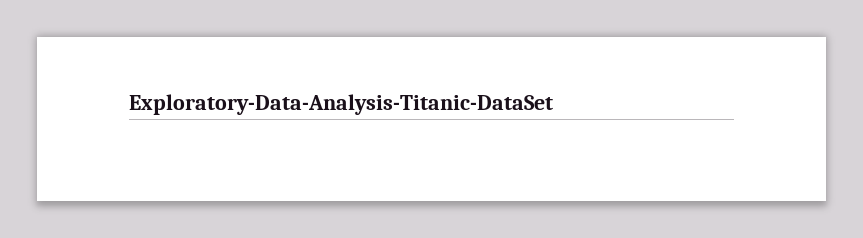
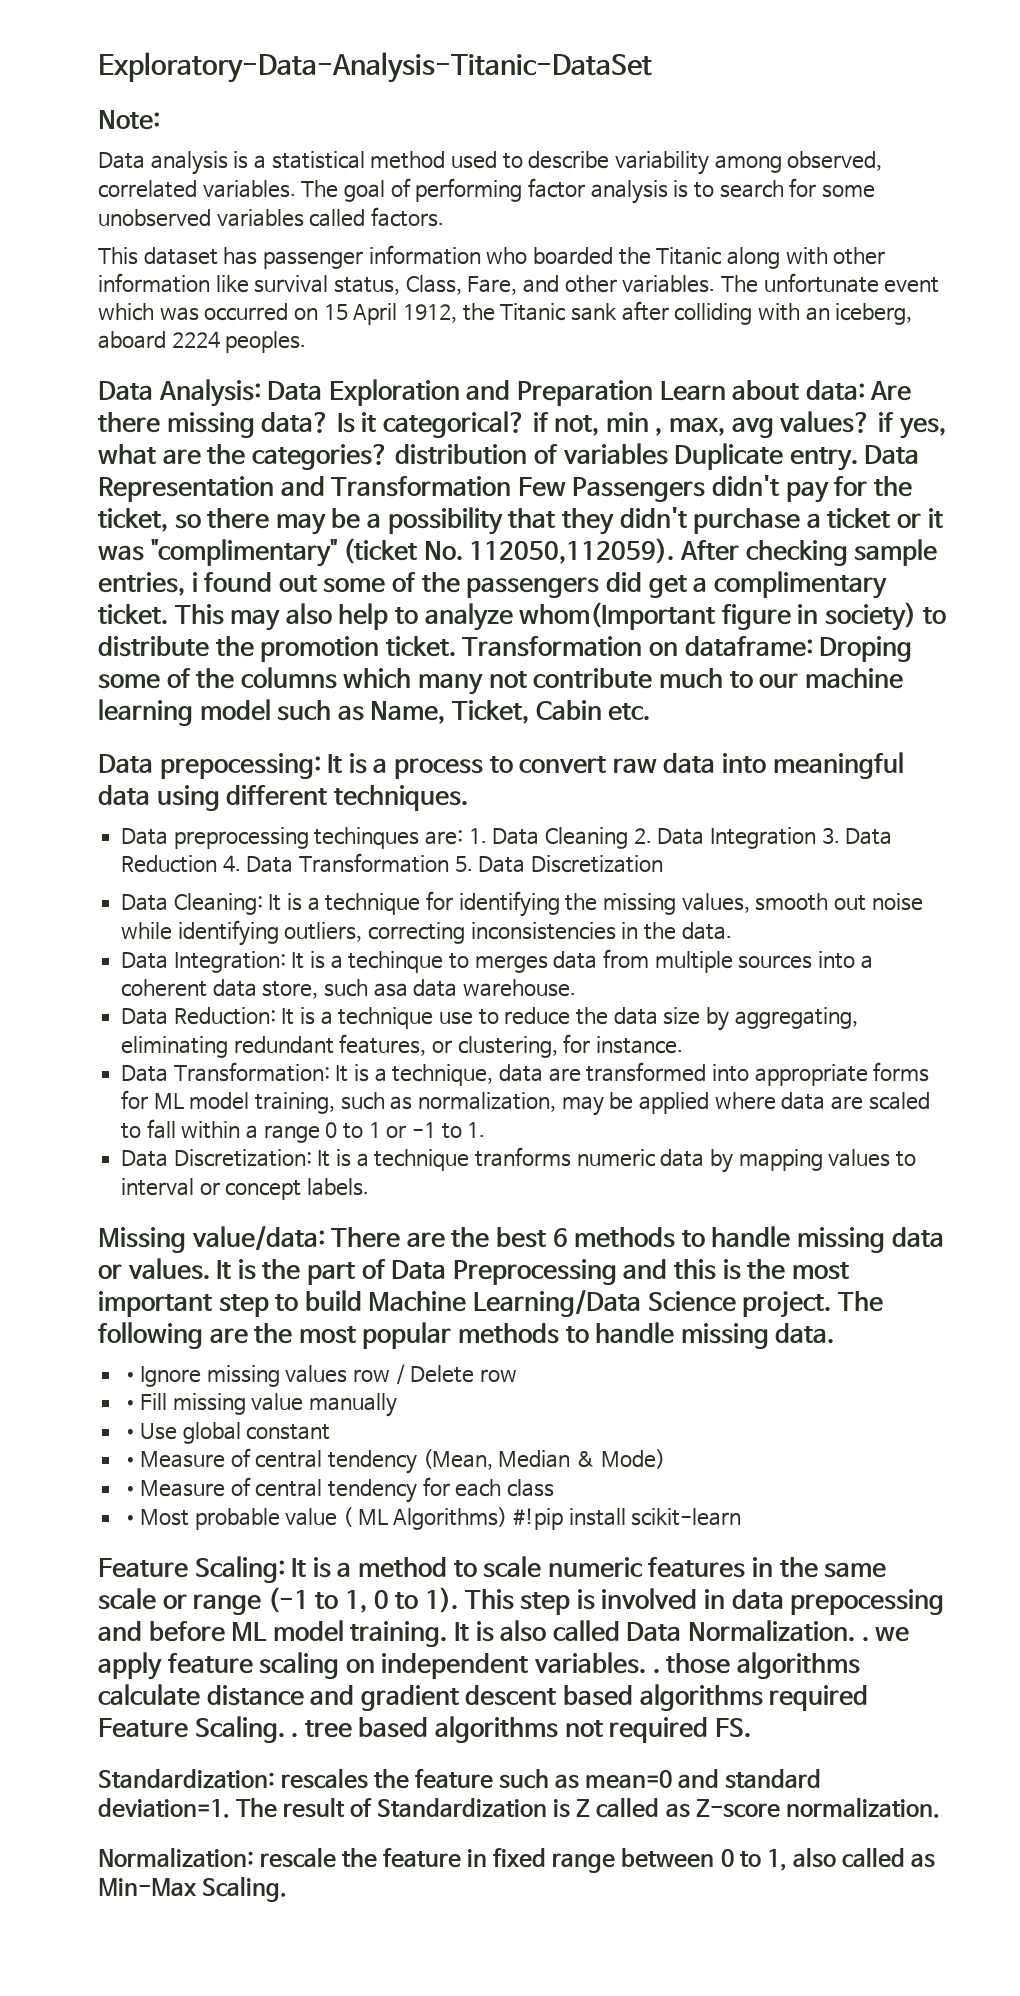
(553, 104) none -> [98,110,160,130] [98,151,883,175] [98,178,875,204] [98,207,445,227] [98,245,886,269] [98,273,940,295] [98,301,913,325] [98,331,307,353] [98,379,912,407] [98,411,946,439] [98,443,920,471] [98,475,912,503] [98,507,943,535] [98,538,938,567] [98,571,887,599] [98,602,946,631] [98,636,913,662] [98,667,903,695] [98,699,651,726] [98,752,904,779] [98,785,468,811] [121,827,893,849] [121,853,664,873] [121,891,923,917] [121,920,732,946] [121,949,873,973] [121,979,577,999] [121,1007,858,1031] [121,1034,684,1058] [121,1062,930,1086] [121,1090,930,1116] [121,1119,486,1143] [121,1147,917,1173] [121,1178,370,1200] [98,1226,944,1253] [98,1258,849,1285] [98,1290,883,1318] [98,1322,835,1349] [121,1364,518,1387] [121,1393,398,1417] [121,1422,331,1444] [121,1448,665,1474] [121,1477,555,1503] [121,1507,742,1530] [98,1556,887,1583] [98,1587,945,1615] [98,1620,910,1647] [98,1652,860,1680] [98,1684,869,1711] [98,1716,751,1743] [98,1768,822,1789] [98,1797,940,1818] [98,1847,935,1873] [98,1876,288,1902] // Note: // Data analysis is a statistical method used to describe variability among observed, correlated variables. The goal of performing factor analysis is to search for some unobserved variables called factors. // This dataset has passenger information who boarded the Titanic along with other information like survival status, Class, Fare, and other variables. The unfortunate event which was occurred on 15 April 1912, the Titanic sank after colliding with an iceberg, aboard 2224 peoples. // Data Analysis: Data Exploration and Preparation Learn about data: Are there missing data? Is it categorical? if not, min , max, avg values? if yes, what are the categories? distribution of variables Duplicate entry. Data Representation and Transformation Few Passengers didn't pay for the ticket, so there may be a possibility that they didn't purchase a ticket or it was "complimentary" (ticket No. 112050,112059). After checking sample entries, i found out some of the passengers did get a complimentary ticket. This may also help to analyze whom(Important figure in society) to distribute the promotion ticket. Transformation on dataframe: Droping some of the columns which many not contribute much to our machine learning model such as Name, Ticket, Cabin etc. // Data prepocessing: It is a process to convert raw data into meaningful data using different techniques. // Data preprocessing techinques are: 1. Data Cleaning 2. Data Integration 3. Data Reduction 4. Data Transformation 5. Data Discretization // Data Cleaning: It is a technique for identifying the missing values, smooth out noise while identifying outliers, correcting inconsistencies in the data. // Data Integration: It is a techinque to merges data from multiple sources into a coherent data store, such asa data warehouse. // Data Reduction: It is a technique use to reduce the data size by aggregating, eliminating redundant features, or clustering, for instance. // Data Transformation: It is a technique, data are transformed into appropriate forms for ML model training, such as normalization, may be applied where data are scaled to fall within a range 0 to 1 or -1 to 1. // Data Discretization: It is a technique tranforms numeric data by mapping values to interval or concept labels. // Missing value/data: There are the best 6 methods to handle missing data or values. It is the part of Data Preprocessing and this is the most important step to build Machine Learning/Data Science project. The following are the most popular methods to handle missing data. // •Ignore missing values row / Delete row // •Fill missing value manually // •Use global constant // •Measure of central tendency (Mean, Median & Mode) // •Measure of central tendency for each class // •Most probable value ( ML Algorithms) #!pip install scikit-learn // Feature Scaling: It is a method to scale numeric features in the same scale or range (-1 to 1, 0 to 1). This step is involved in data prepocessing and before ML model training. It is also called Data Normalization. . we apply feature scaling on independent variables. . those algorithms calculate distance and gradient descent based algorithms required Feature Scaling. . tree based algorithms not required FS. // Standardization: rescales the feature such as mean=0 and standard deviation=1. The result of Standardization is Z called as Z-score normalization. // Normalization: rescale the feature in fixed range between 0 to 1, also called as Min-Max Scaling.

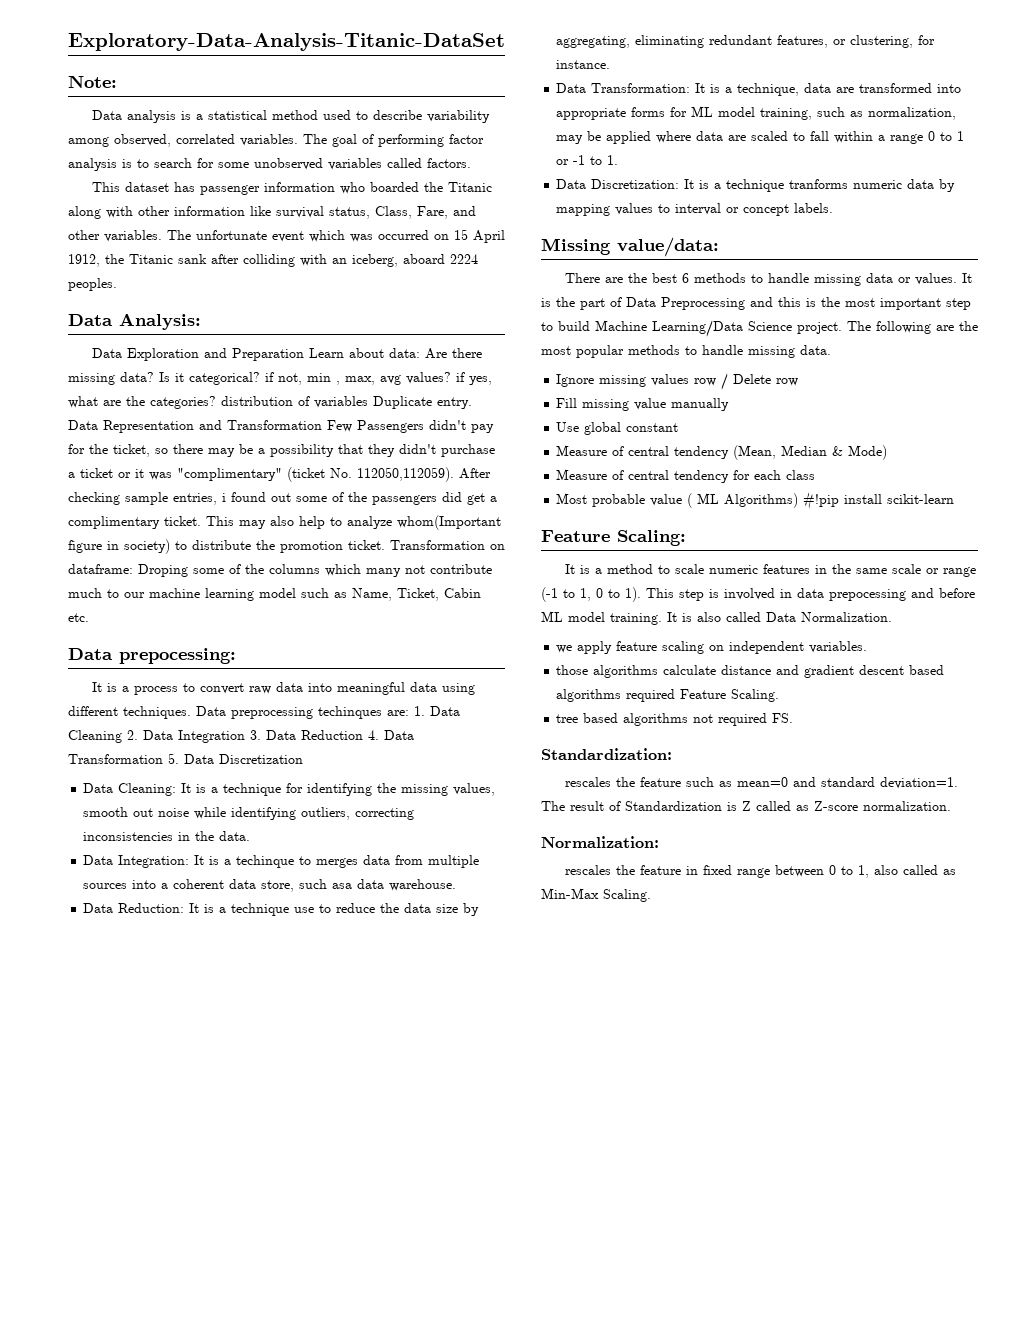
(261, 393) none -> (201, 321) //
(321, 766) none -> (236, 656) //
(468, 798) // -> (191, 712) none
(325, 1238) none -> (719, 247) //
[121,1366,202,1387] •Ignore -> [556,374,595,387] Ignore
[121,1393,168,1410] •Fill -> [556,398,578,408] Fill
[121,1423,178,1440] •Use -> [556,422,580,432] Use
[121,1451,226,1468] •Measure -> [556,445,608,456] Measure
[121,1480,226,1497] •Measure -> [556,469,608,480] Measure
[121,1509,190,1526] •Most -> [556,493,588,504] Most
(285, 1569) none -> (686, 538) //
[861,1637,869,1642] . -> (892, 617) //
[652,1669,660,1674] . -> (868, 647) //
[291,1733,299,1738] . -> (780, 695) //
(275, 1778) none -> (672, 754) //
[260,1847,337,1868] rescale -> [564,865,611,875] // rescales

